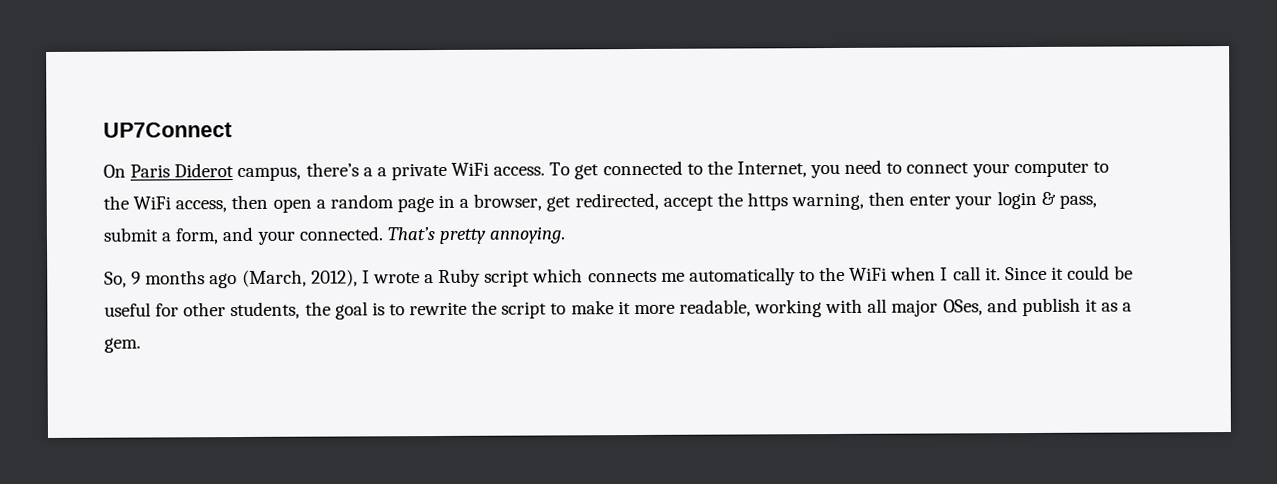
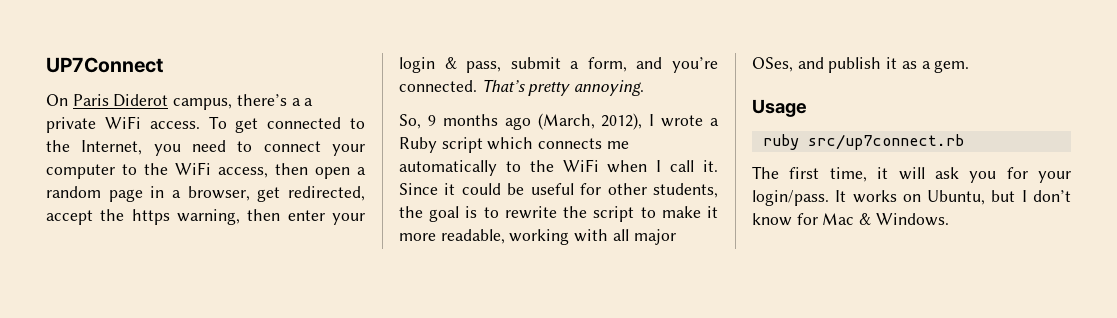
[256,230,296,245] your -> [672,57,718,73] you’re
(141, 345) none -> [752,99,807,117] [762,134,964,150] [752,166,1071,183] [752,190,1071,206] [752,213,949,226] // Usage // ruby src/up7connect.rb // The first time, it will ask you for your login/pass. It works on Ubuntu, but I don’t know for Mac & Windows.

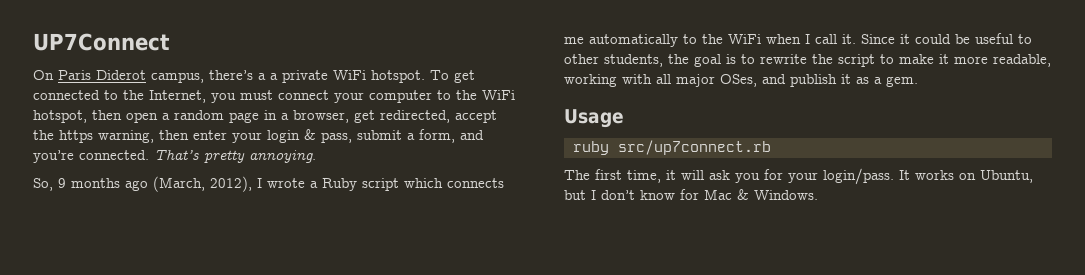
[149,121,200,129] access. -> [371,70,425,83] hotspot.
[192,140,253,152] need to -> [240,90,273,100] must
[218,167,268,178] access, -> [33,110,87,123] hotspot,
[580,183,602,195] for -> [1018,34,1032,44] to

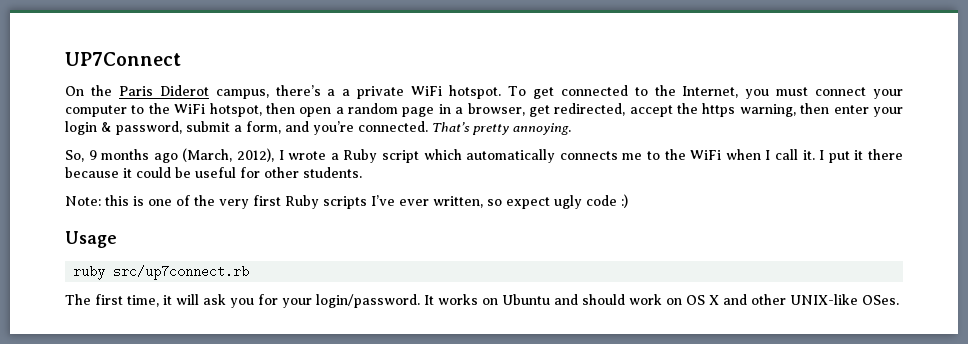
(54, 75) none -> [90,85,112,96] the
[321,132,352,143] pass, -> [116,121,182,135] password,
(443, 183) none -> [466,149,556,163] automatically
[589,34,678,47] automatically -> (643, 156) none
[861,33,1032,44] [564,54,1051,67] [564,74,918,87] Since it could be useful to other students, the goal is to rewrite the script to make it more readable, working with all major OSes, and publish it as a gem. -> [819,149,904,163] [65,167,362,178] [65,194,628,209] I put it there because it could be useful for other students. // Note: this is one of the very first Ruby scripts I’ve ever written, so expect ugly code :)
[823,168,894,185] login/pass. -> [316,294,420,308] login/password.
[980,170,1033,183] [564,189,818,200] Ubuntu, but I don’t know for Mac & Windows. -> [502,294,899,305] Ubuntu and should work on OS X and other UNIX-like OSes.

